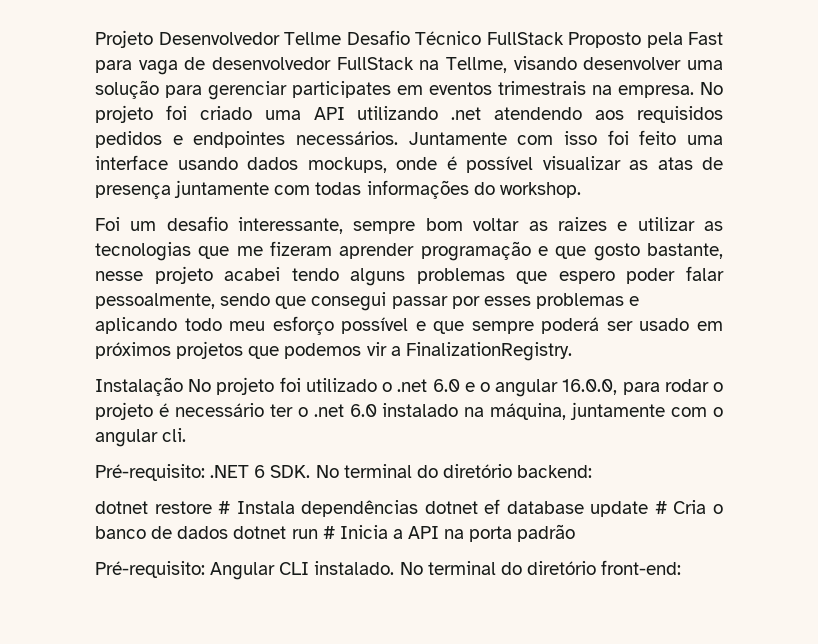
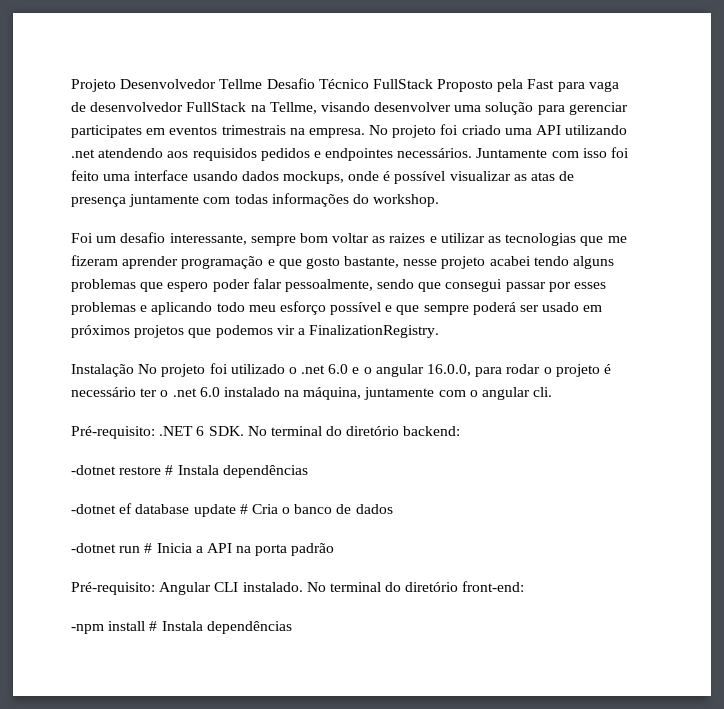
[95,501,148,514] dotnet -> [71,465,116,475] -dotnet
[424,501,478,514] dotnet -> [71,504,116,514] // -dotnet
[233,526,287,539] dotnet -> [71,543,116,553] // -dotnet
(682, 567) none -> [71,621,292,634] // -npm install # Instala dependências

